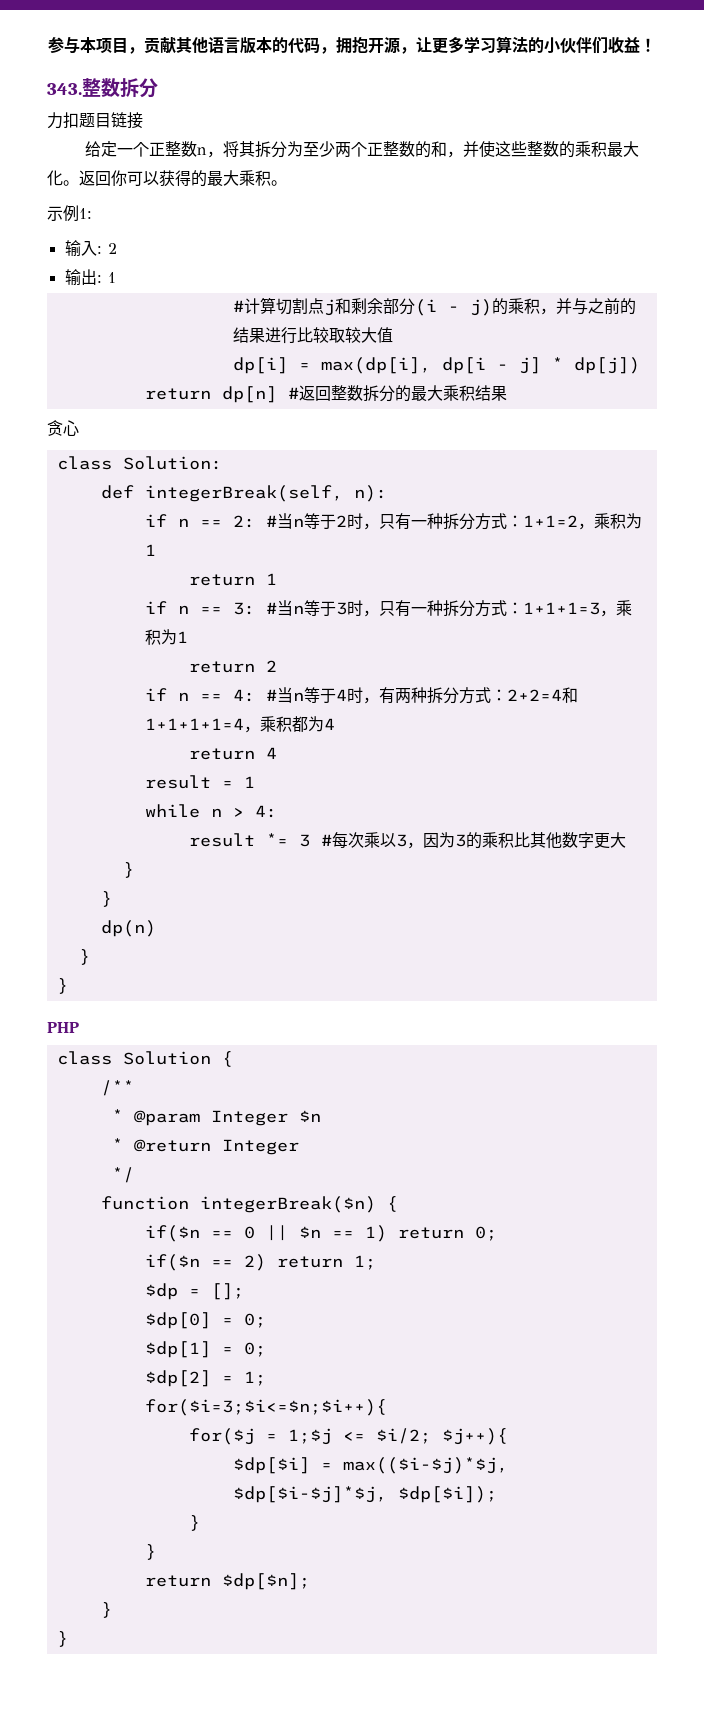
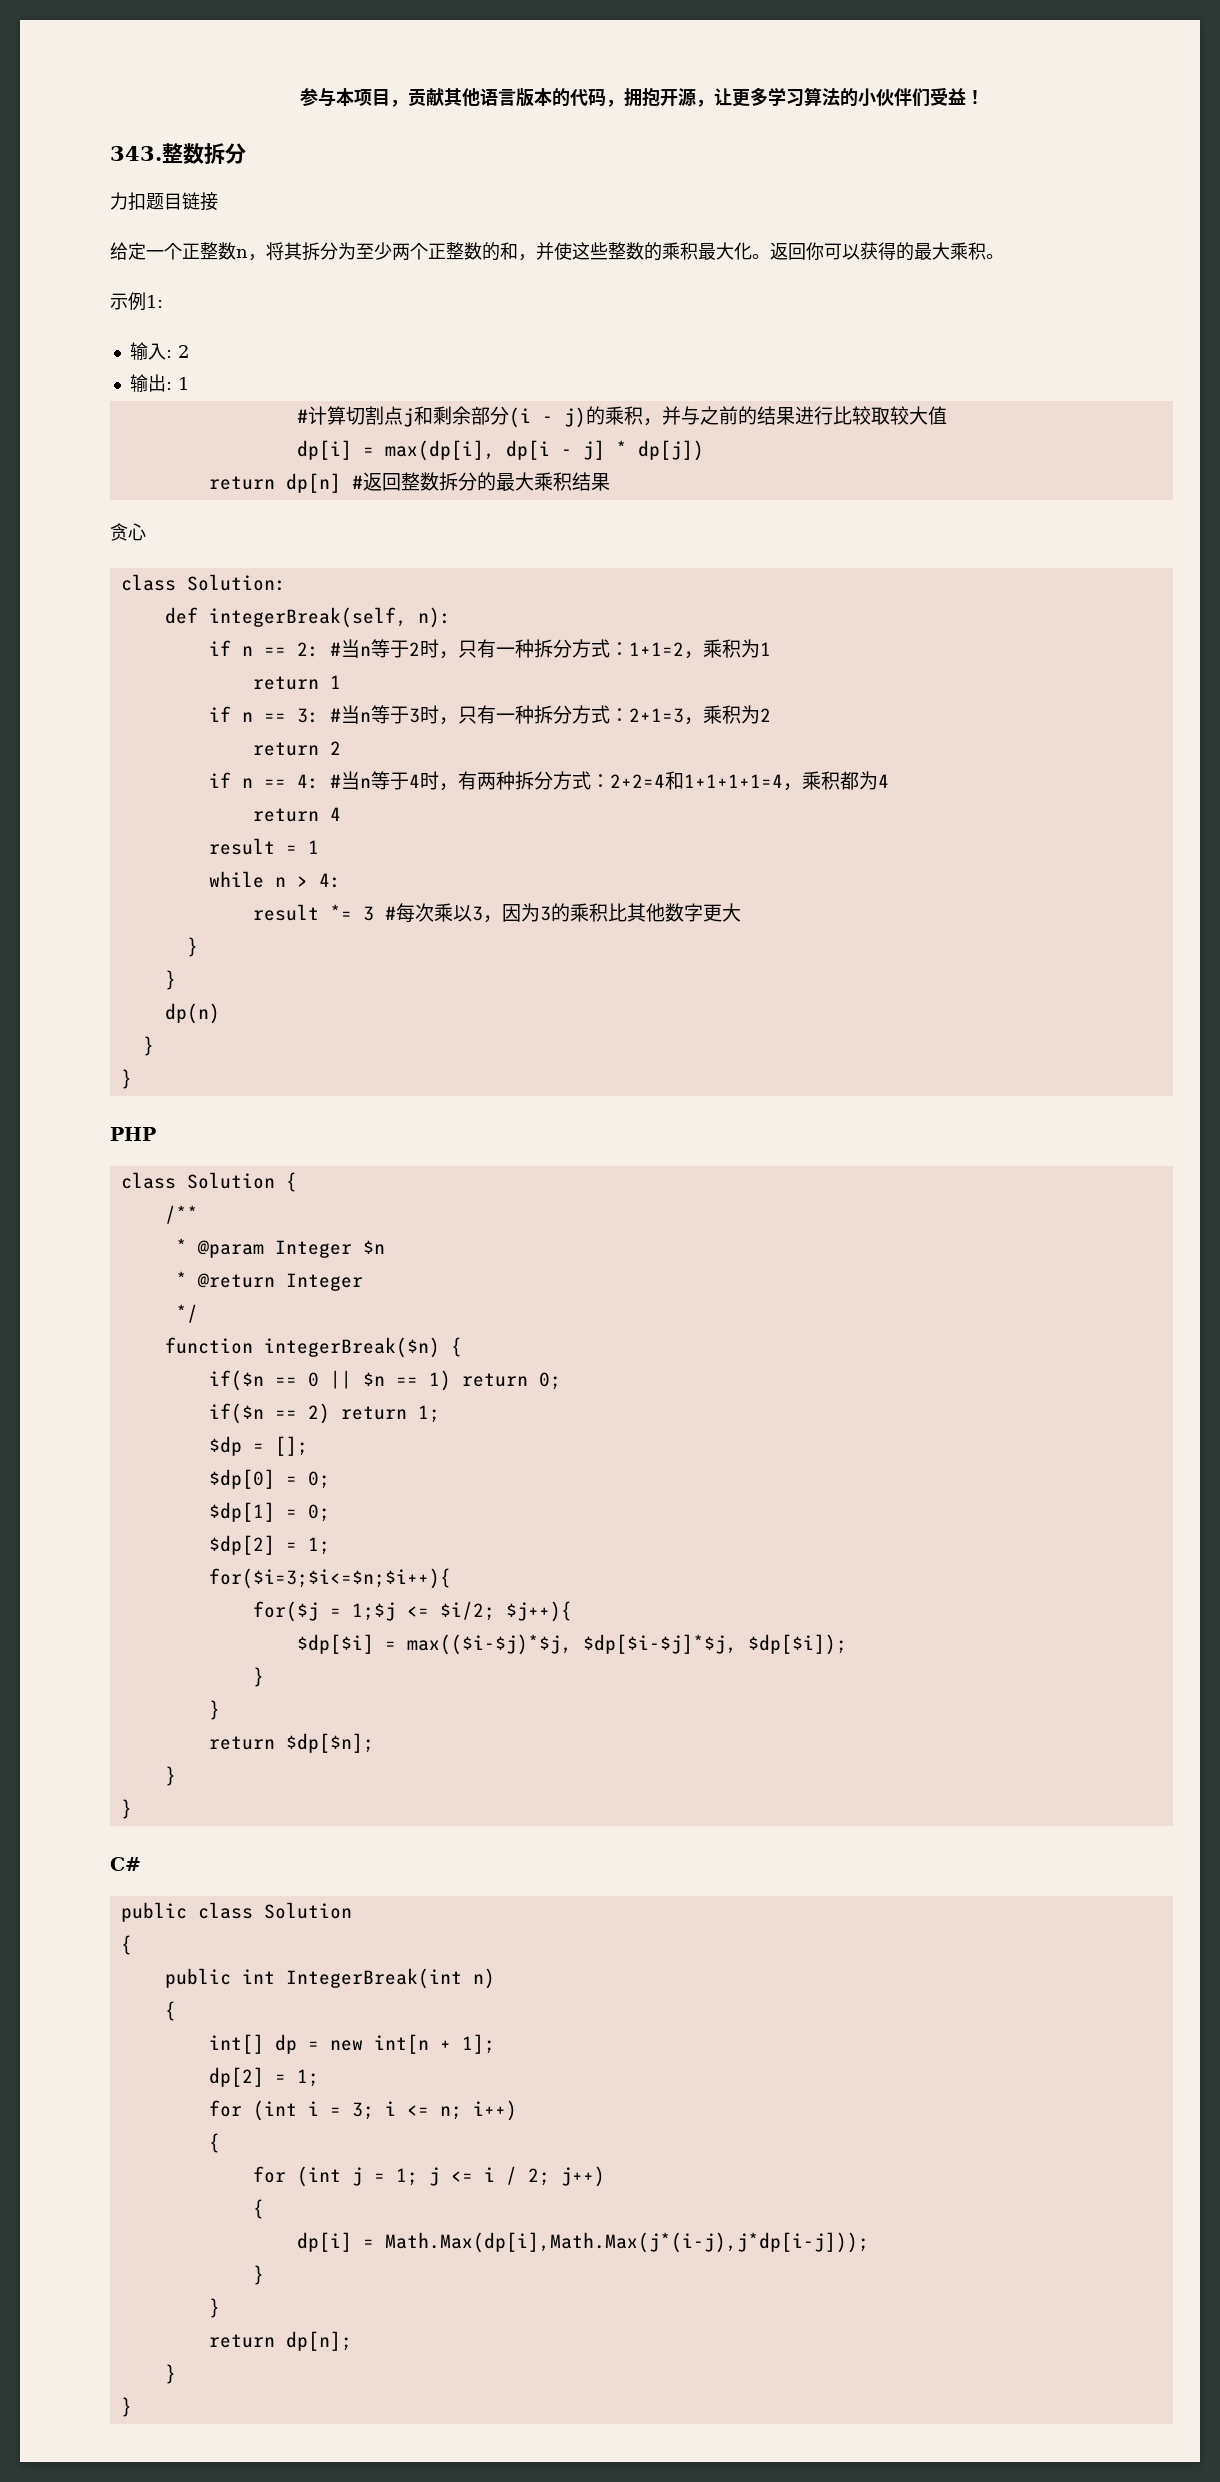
[608,37,624,54] 收 -> [929,87,948,106] 受
[522,600,632,617] [144,629,188,645] 1+1+1=3，乘积为1 -> [628,705,771,725] 2+1=3，乘积为2
(68, 1639) none -> [110,1857,141,1871] [120,1902,352,1922] [120,1935,132,1955] [164,1968,495,1989] [164,2001,176,2021] [208,2034,495,2054] [208,2067,319,2087] [208,2100,517,2121] [208,2133,220,2153] [252,2166,605,2187] [252,2199,264,2219] [296,2232,869,2253] [252,2265,264,2285] [208,2298,220,2318] [208,2331,352,2351] [164,2364,176,2384] [120,2397,132,2417] // C# // public class Solution // { // public int IntegerBreak(int n) // { // int[] dp = new int[n + 1]; // dp[2] = 1; // for (int i = 3; i <= n; i++) // { // for (int j = 1; j <= i / 2; j++) // { // dp[i] = Math.Max(dp[i],Math.Max(j*(i-j),j*dp[i-j])); // } // } // return dp[n]; // } // }

